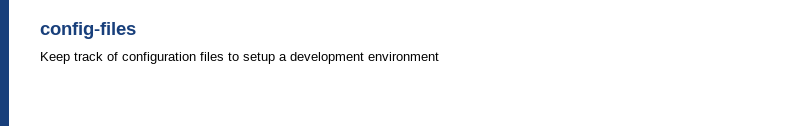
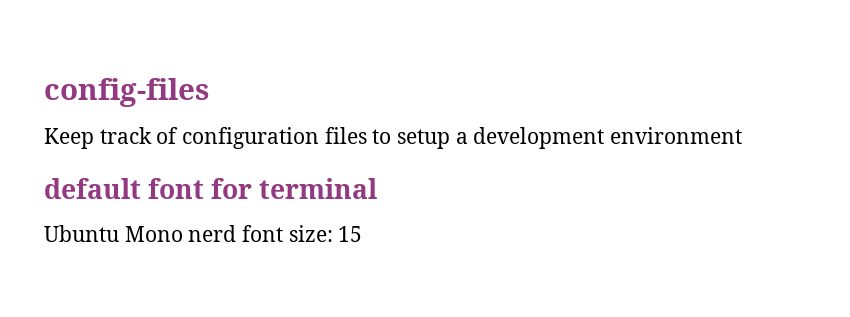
(439, 56) none -> [44,178,378,199] [44,225,363,242] // default font for terminal // Ubuntu Mono nerd font size: 15

